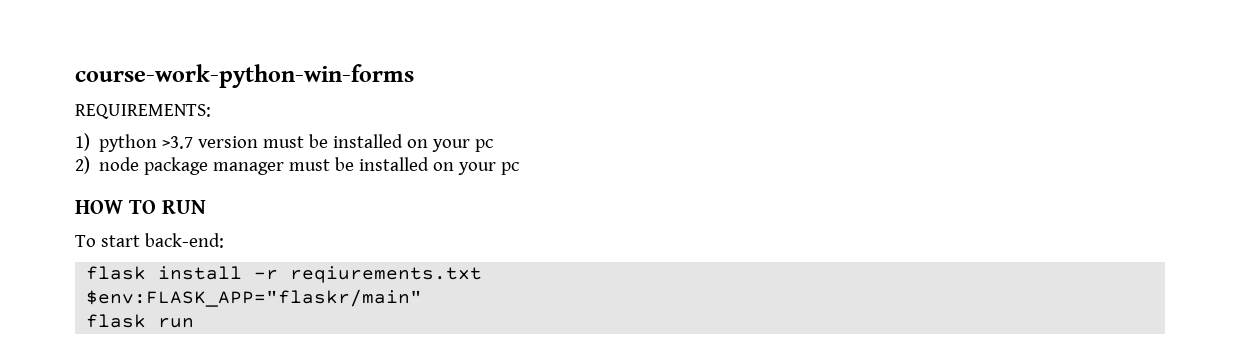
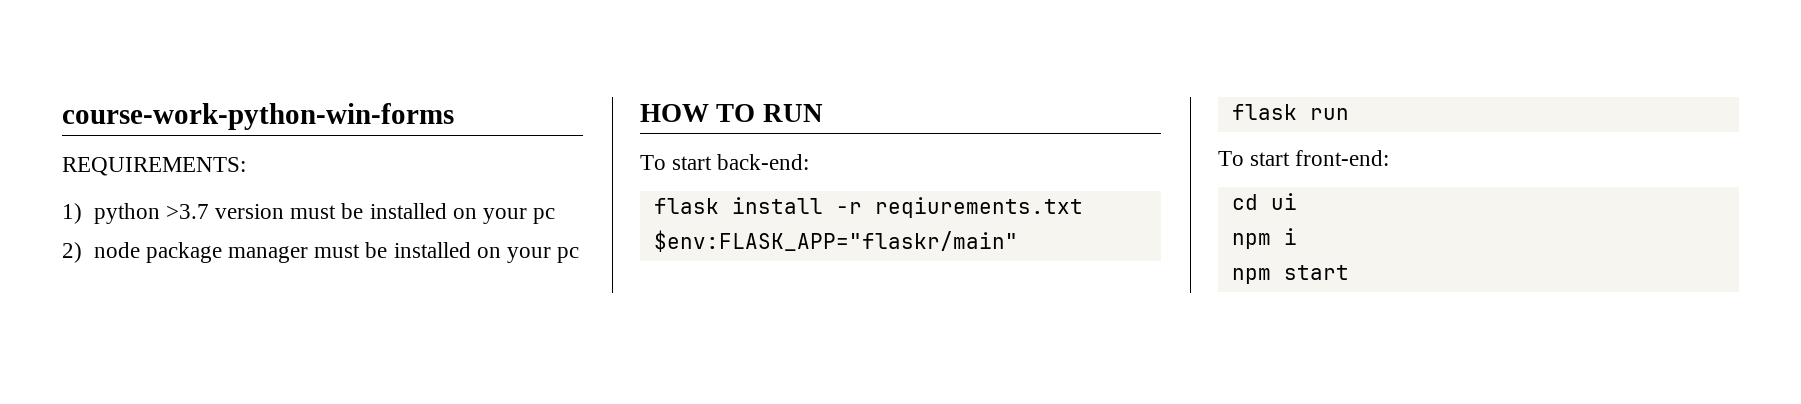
(195, 323) none -> [1218,150,1390,166] [1231,193,1297,210] [1231,228,1297,249] [1231,265,1349,284] // To start front-end: // cd ui // npm i // npm start

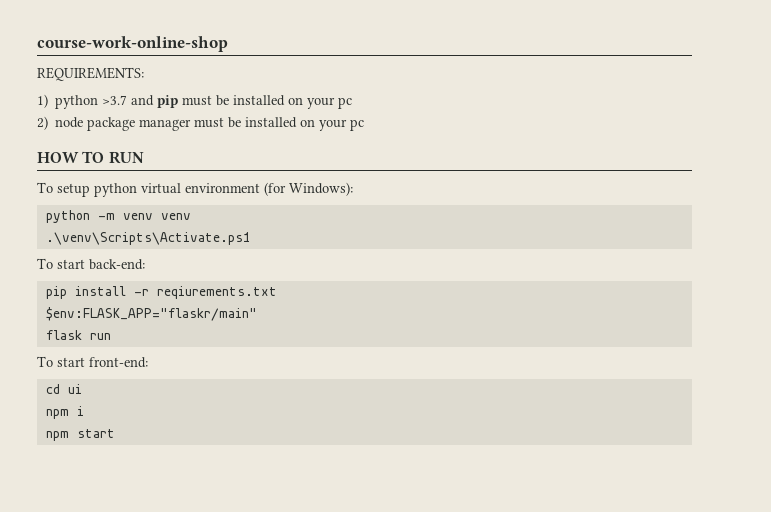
[62,103,454,130] course-work-python-win-forms -> [37,36,228,52] course-work-online-shop
[214,204,284,219] version -> [131,95,179,108] and pip
(823, 113) none -> [37,182,353,197] [45,210,191,223] [45,232,251,245] // To setup python virtual environment (for Windows): // python -m venv venv // .\venv\Scripts\Activate.ps1
[653,198,719,214] flask -> [45,286,67,299] pip

